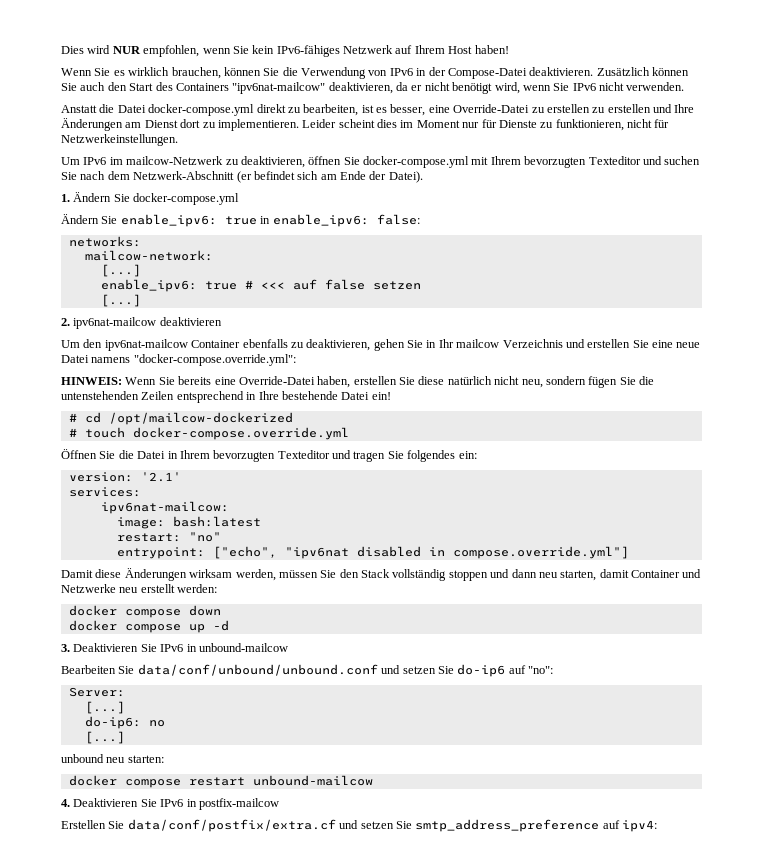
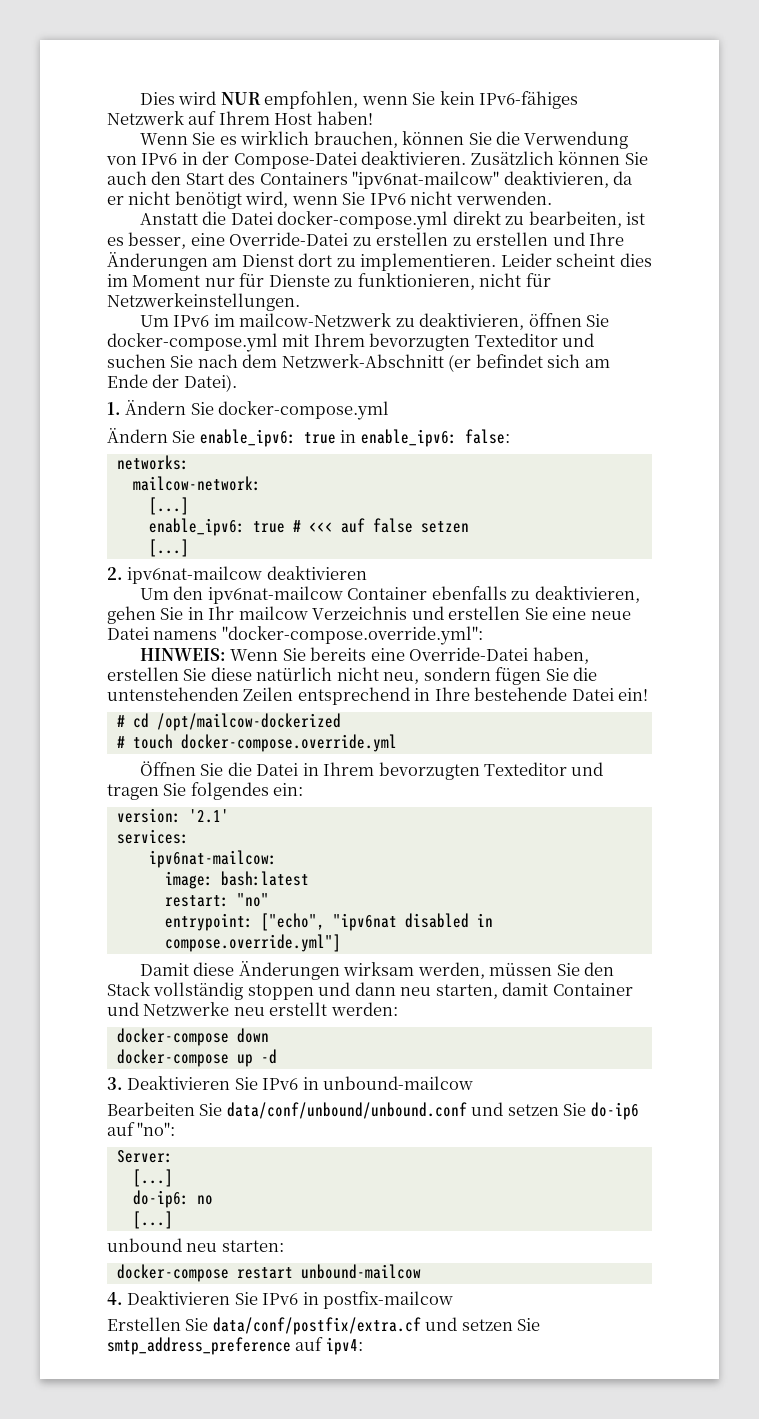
[68,605,181,618] docker compose -> [116,1028,229,1046] docker-compose
[68,620,181,633] docker compose -> [116,1049,229,1067] docker-compose
[68,775,181,788] docker compose -> [116,1264,229,1282] docker-compose

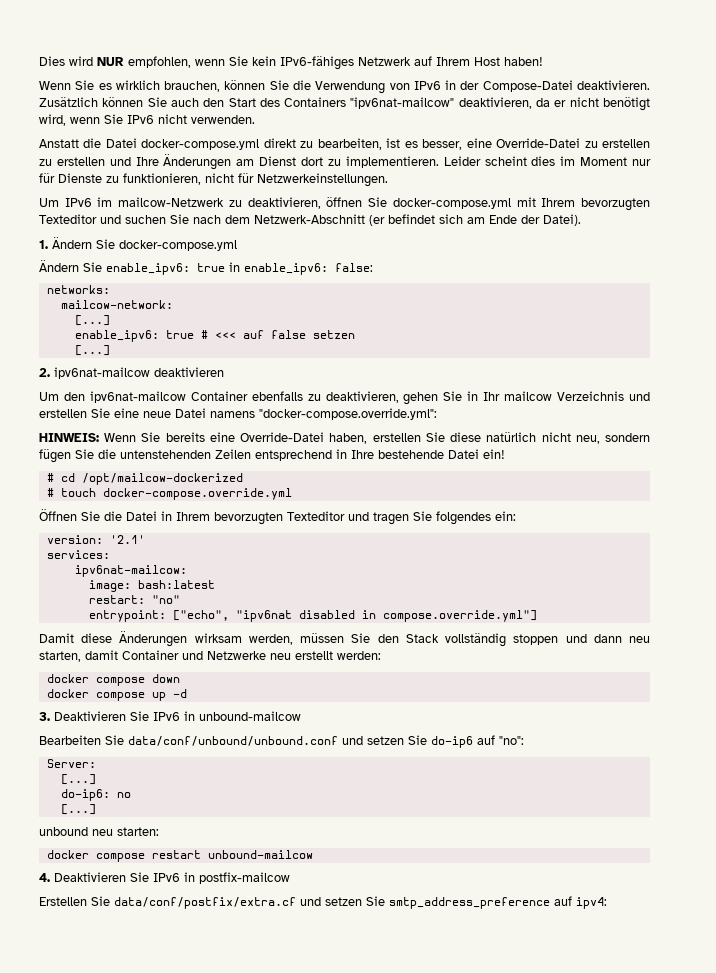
[116,1028,229,1046] docker-compose -> [46,674,145,686] docker compose
[116,1049,229,1067] docker-compose -> [46,689,145,701] docker compose
[116,1264,229,1282] docker-compose -> [46,850,145,862] docker compose

